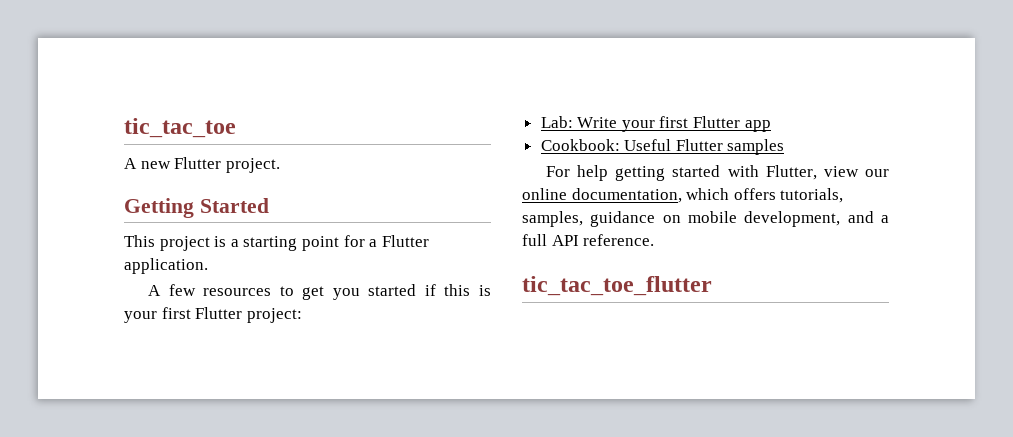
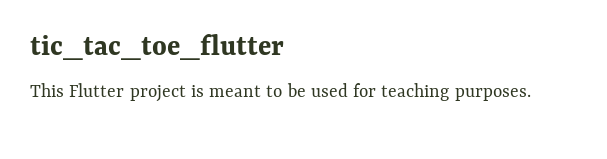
[124,118,236,138] [124,157,280,173] [124,198,269,218] tic_tac_toe // A new Flutter project. // Getting Started -> [30,34,284,60] tic_tac_toe_flutter
(155, 241) none -> [69,83,125,97] Flutter
[230,235,429,251] [124,258,208,274] [148,284,491,300] [124,307,302,323] [540,116,771,132] [540,139,785,155] [546,165,889,181] [522,188,844,203] [522,211,889,227] [522,234,655,246] [522,276,712,296] a starting point for a Flutter application. // A few resources to get you started if this is your first Flutter project: // Lab: Write your first Flutter app // Cookbook: Useful Flutter samples // For help getting started with Flutter, view our online documentation, which offers tutorials, samples, guidance on mobile development, and a full API reference. // tic_tac_toe_flutter -> [209,83,531,101] meant to be used for teaching purposes.

